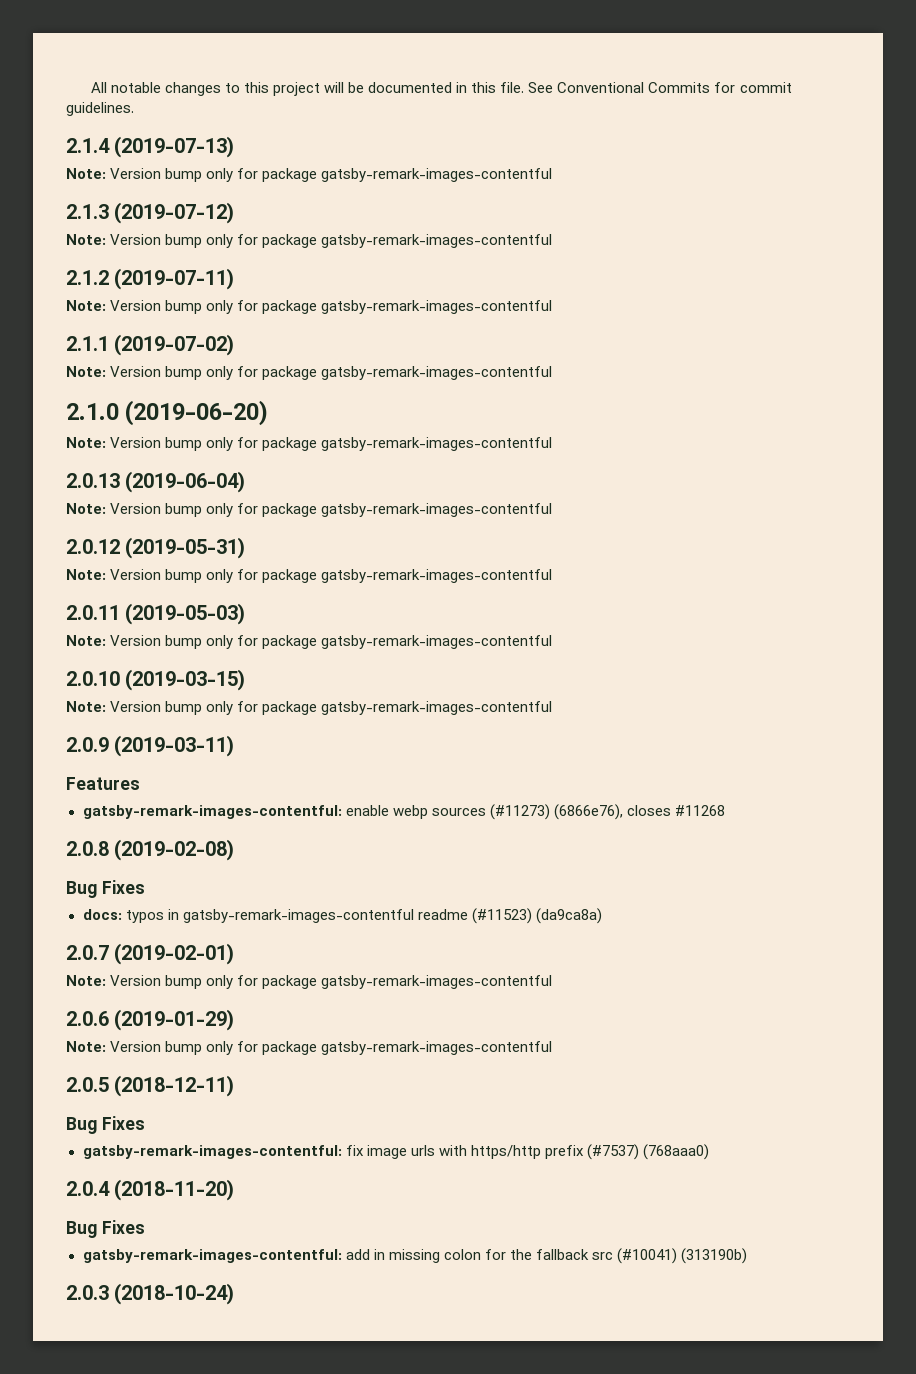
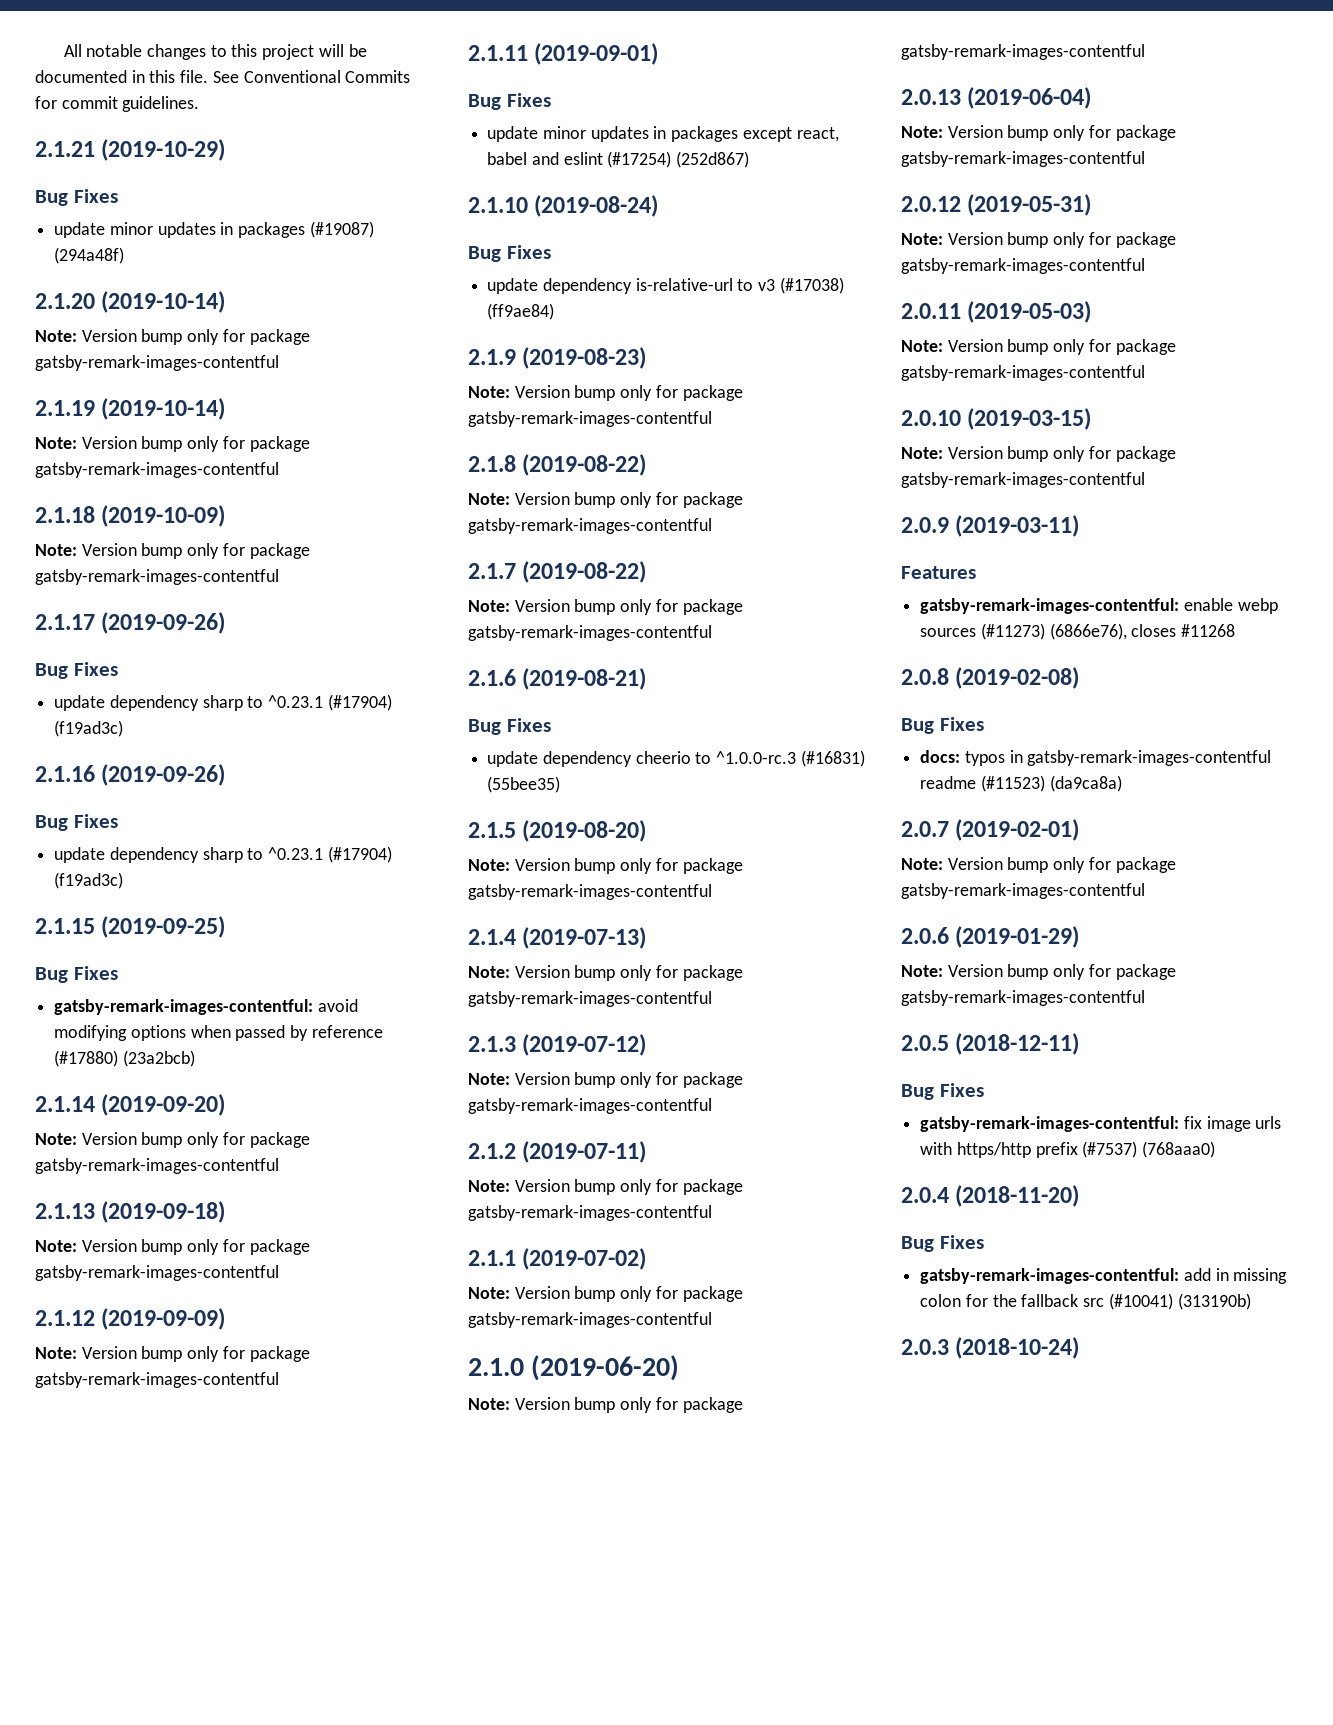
(134, 109) none -> [35,139,226,161] [35,189,118,206] [54,221,374,238] [54,247,125,264] [35,291,226,313] [35,329,310,345] [35,355,279,371] [35,398,226,420] [35,436,310,452] [35,462,279,478] [35,505,226,527] [35,543,310,559] [35,569,279,585] [35,612,226,634] [35,662,118,679] [54,694,392,711] [54,720,124,737] [35,764,226,786] [35,814,118,831] [54,846,392,863] [54,872,124,889] [35,916,226,938] [35,966,118,983] [54,999,358,1015] [54,1025,383,1041] [54,1050,195,1067] [35,1094,226,1116] [35,1132,310,1148] [35,1158,279,1174] [35,1201,226,1223] [35,1239,310,1255] [35,1265,279,1281] [35,1308,226,1330] [35,1346,310,1362] [35,1372,279,1388] [468,43,659,65] [468,93,551,110] [487,126,839,142] [487,151,750,168] [468,195,659,217] [468,245,551,262] [487,277,844,294] [487,303,555,320] [468,347,647,369] [468,385,743,401] [468,411,712,427] [468,454,647,476] [468,492,743,508] [468,518,712,534] [468,561,647,583] [468,599,743,615] [468,625,712,641] [468,668,647,690] [468,718,551,735] [487,750,865,767] [487,776,561,793] [468,820,647,842] [468,858,743,874] [468,884,712,900] // 2.1.21 (2019-10-29) // Bug Fixes // update minor updates in packages (#19087) (294a48f) // 2.1.20 (2019-10-14) // Note: Version bump only for package gatsby-remark-images-contentful // 2.1.19 (2019-10-14) // Note: Version bump only for package gatsby-remark-images-contentful // 2.1.18 (2019-10-09) // Note: Version bump only for package gatsby-remark-images-contentful // 2.1.17 (2019-09-26) // Bug Fixes // update dependency sharp to ^0.23.1 (#17904) (f19ad3c) // 2.1.16 (2019-09-26) // Bug Fixes // update dependency sharp to ^0.23.1 (#17904) (f19ad3c) // 2.1.15 (2019-09-25) // Bug Fixes // gatsby-remark-images-contentful: avoid modifying options when passed by reference (#17880) (23a2bcb) // 2.1.14 (2019-09-20) // Note: Version bump only for package gatsby-remark-images-contentful // 2.1.13 (2019-09-18) // Note: Version bump only for package gatsby-remark-images-contentful // 2.1.12 (2019-09-09) // Note: Version bump only for package gatsby-remark-images-contentful // 2.1.11 (2019-09-01) // Bug Fixes // update minor updates in packages except react, babel and eslint (#17254) (252d867) // 2.1.10 (2019-08-24) // Bug Fixes // update dependency is-relative-url to v3 (#17038) (ff9ae84) // 2.1.9 (2019-08-23) // Note: Version bump only for package gatsby-remark-images-contentful // 2.1.8 (2019-08-22) // Note: Version bump only for package gatsby-remark-images-contentful // 2.1.7 (2019-08-22) // Note: Version bump only for package gatsby-remark-images-contentful // 2.1.6 (2019-08-21) // Bug Fixes // update dependency cheerio to ^1.0.0-rc.3 (#16831) (55bee35) // 2.1.5 (2019-08-20) // Note: Version bump only for package gatsby-remark-images-contentful

